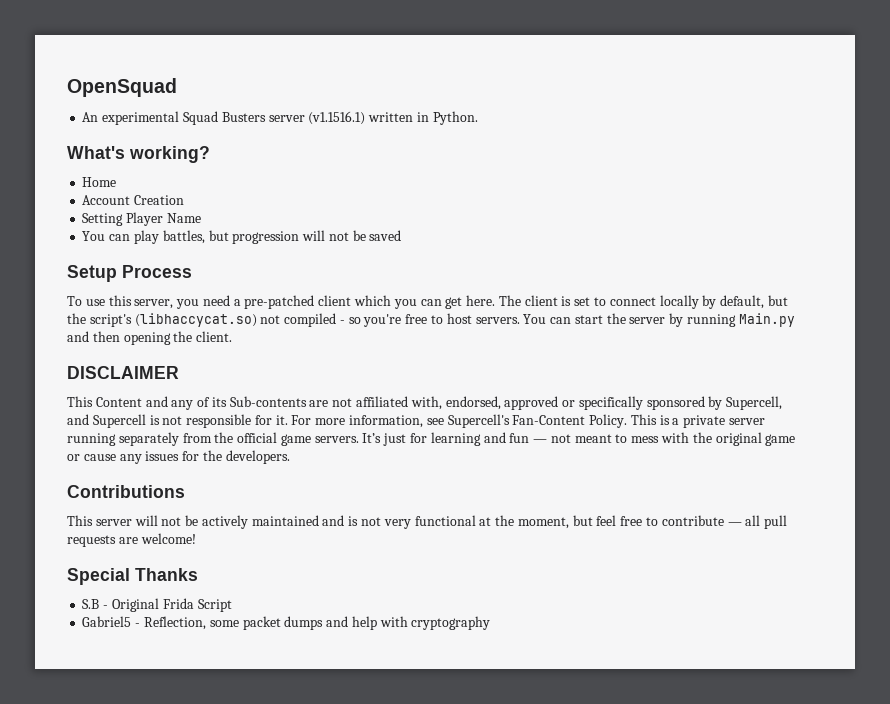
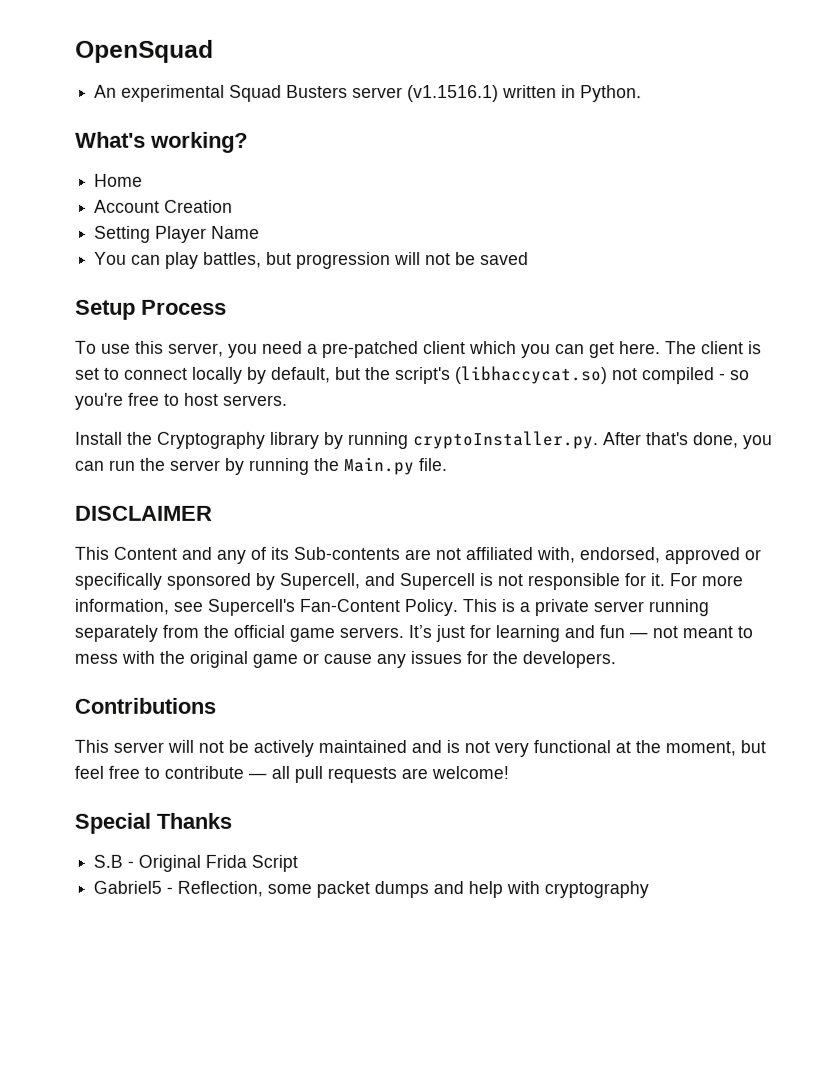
[523,313,795,327] [67,331,233,345] You can start the server by running Main.py and then opening the client. -> [75,430,773,450] [75,456,448,476] // Install the Cryptography library by running cryptoInstaller.py. After that's done, you can run the server by running the Main.py file.

